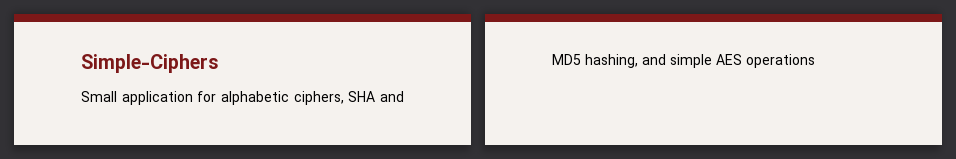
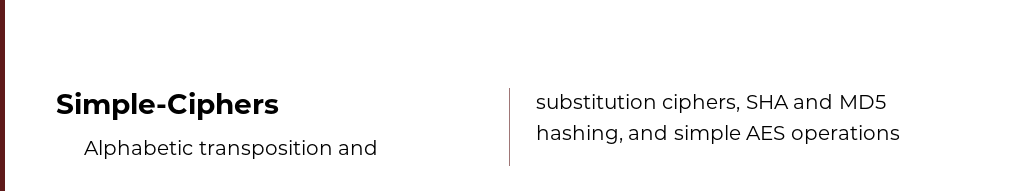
[81,91,289,105] Small application for alphabetic -> [84,140,379,159] [536,94,657,109] Alphabetic transposition and substitution

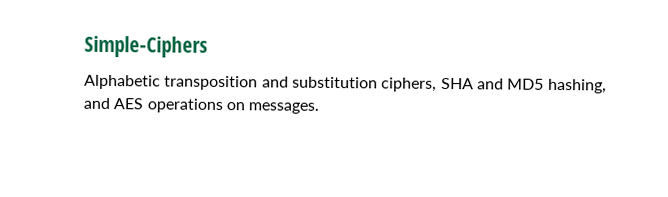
[673,125,741,144] simple -> (110, 103) none
(900, 134) none -> [225,102,320,114] on messages.

